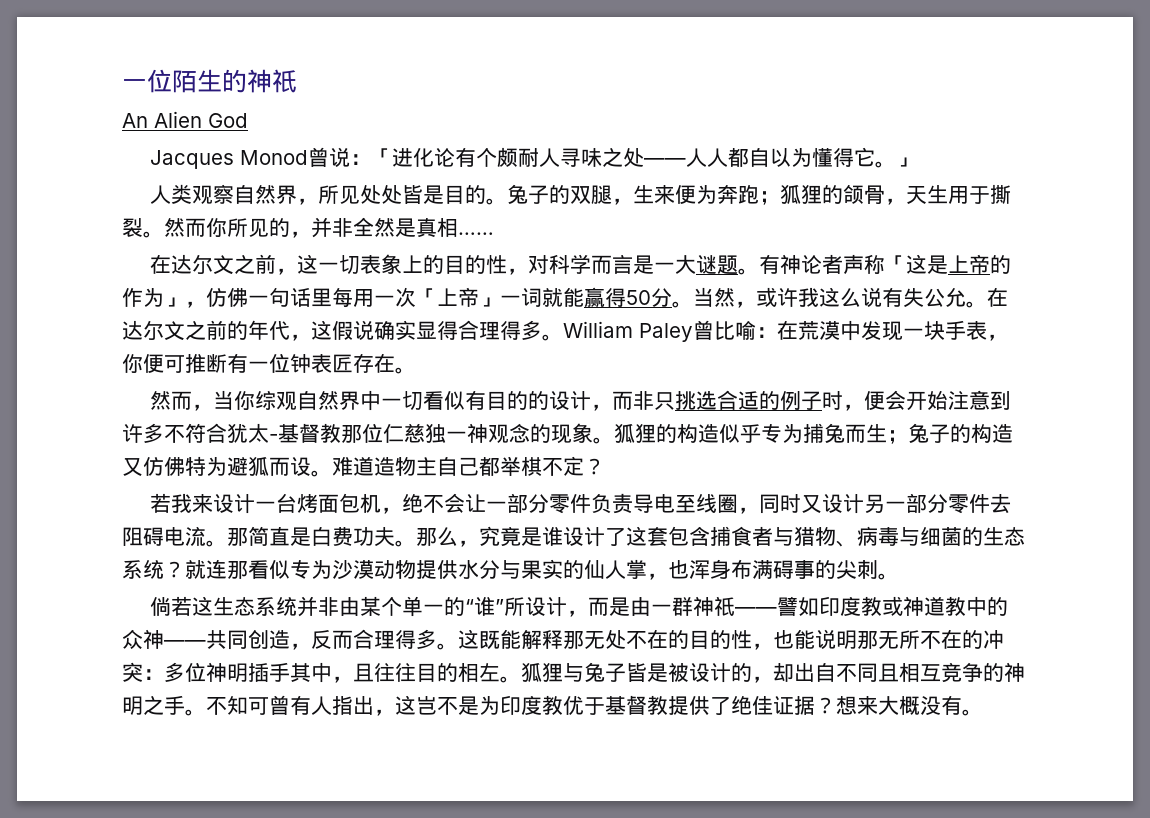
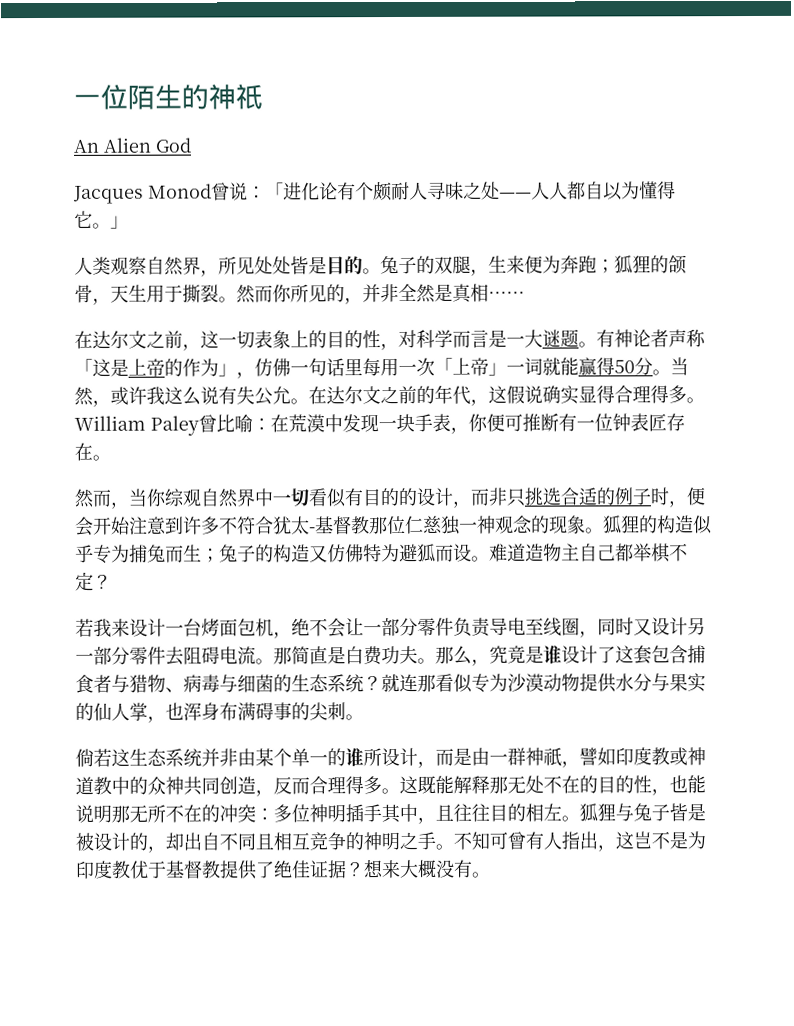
[465,596,505,616] “谁” -> [345,748,364,767] 谁
[735,607,778,614] —— -> [561,760,580,768] ，
[164,640,206,647] —— -> (184, 785) none

